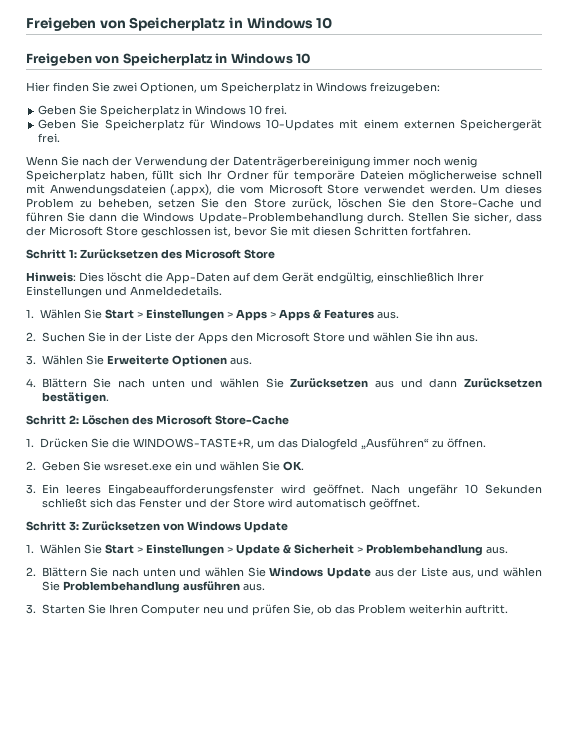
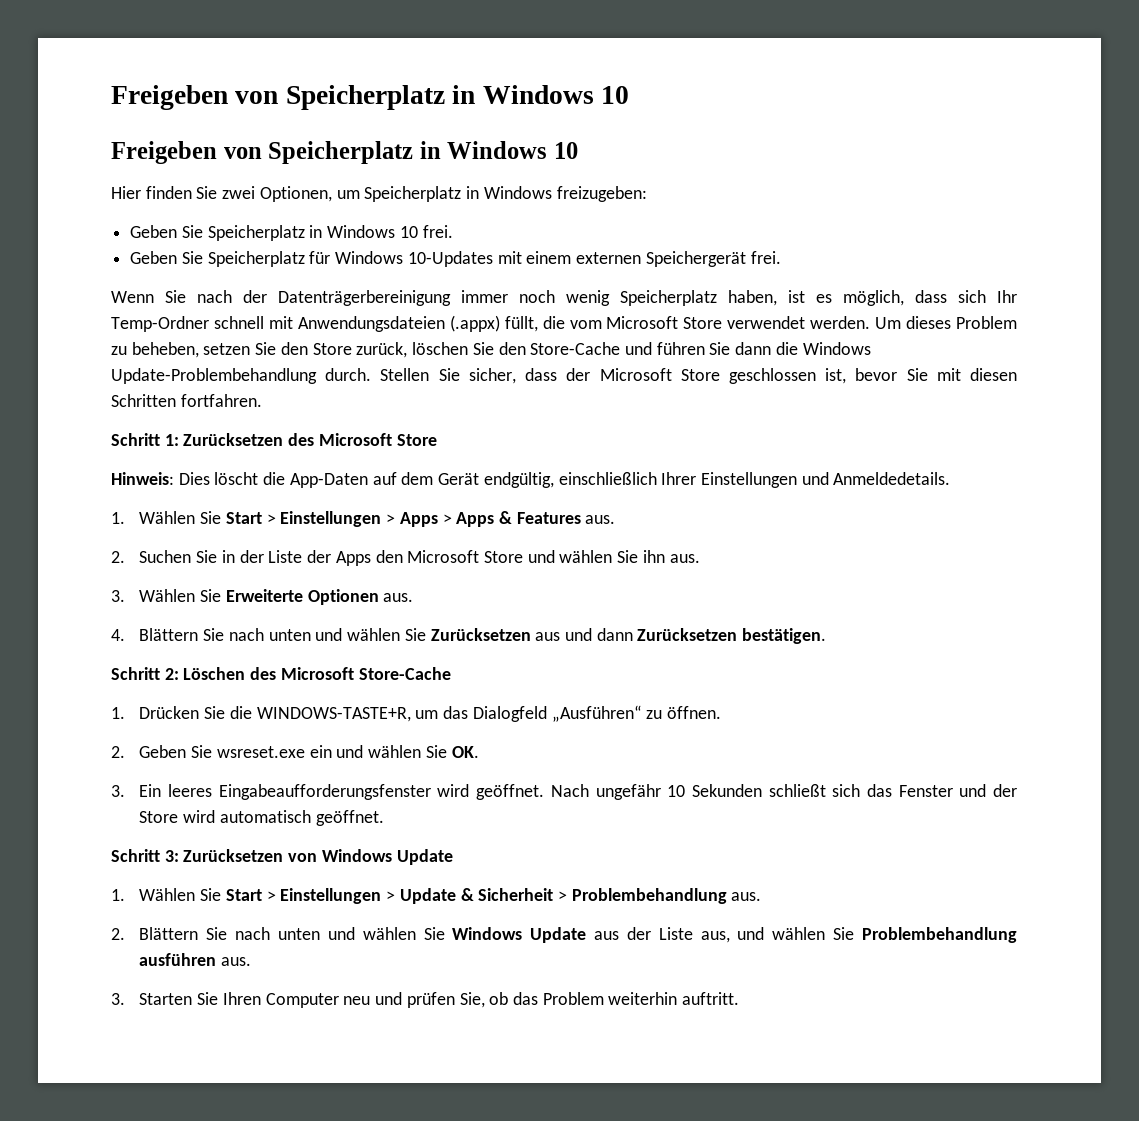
[135,156,230,168] Verwendung der -> (267, 296) none
[152,170,498,182] füllt sich Ihr Ordner für temporäre Dateien möglicherweise -> [788,290,1017,306] [111,316,209,332] ist es möglich, dass sich Ihr Temp-Ordner
[170,184,213,196] (.appx), -> [449,315,538,332] (.appx) füllt,

